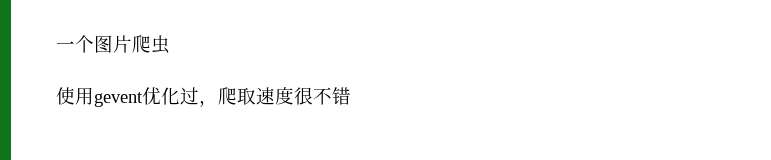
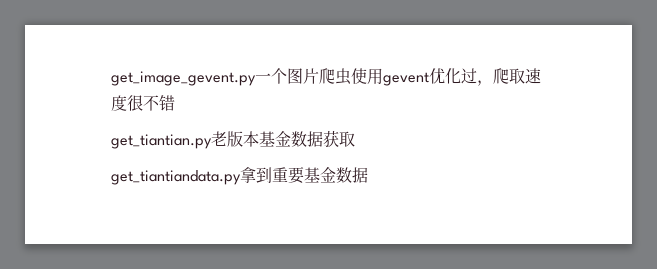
(56, 46) none -> [111,71,256,86] get_image_gevent.py
(170, 44) // -> (351, 76) none
(351, 96) none -> [111,130,355,149] [111,167,368,185] // get_tiantian.py老版本基金数据获取 // get_tiantiandata.py拿到重要基金数据

